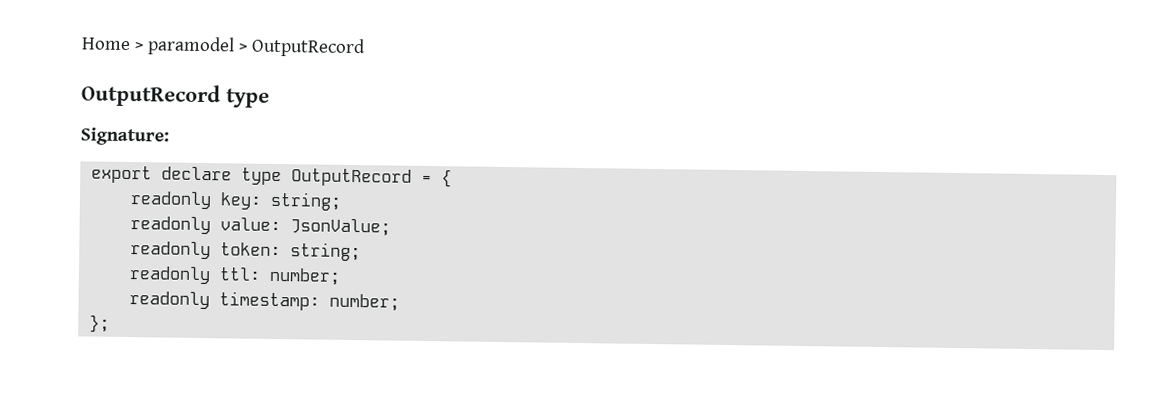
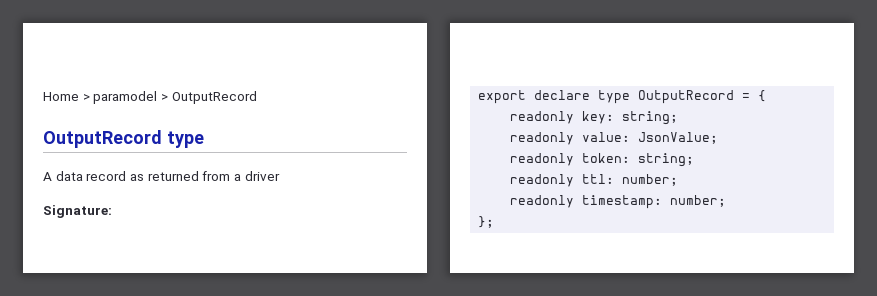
(270, 98) none -> [43,171,280,181] // A data record as returned from a driver

